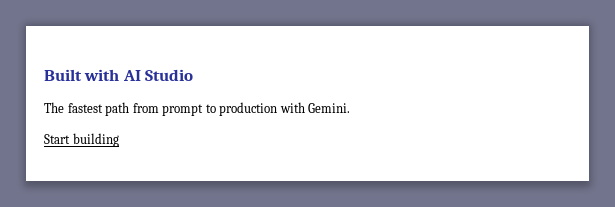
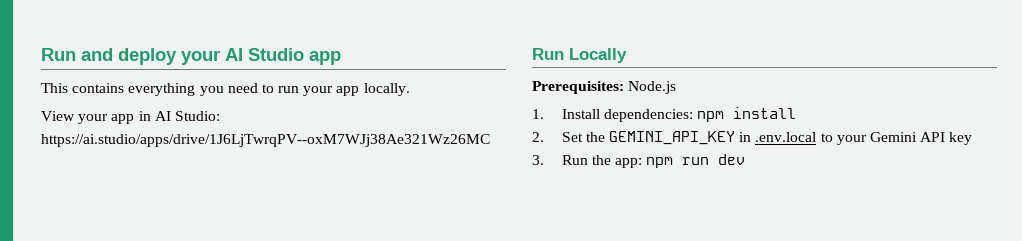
[44,69,194,81] [44,102,351,116] [44,133,119,147] Built with AI Studio // The fastest path from prompt to production with Gemini. // Start building -> [41,48,341,65] [41,83,410,96] [41,111,220,124] [41,134,490,147] [532,48,627,63] [532,81,677,94] [532,107,796,122] [532,131,973,145] [532,154,746,168] Run and deploy your AI Studio app // This contains everything you need to run your app locally. // View your app in AI Studio: https://ai.studio/apps/drive/1J6LjTwrqPV--oxM7WJj38Ae321Wz26MC // Run Locally // Prerequisites: Node.js // 1. Install dependencies: npm install // 2. Set the GEMINI_API_KEY in .env.local to your Gemini API key // 3. Run the app: npm run dev

